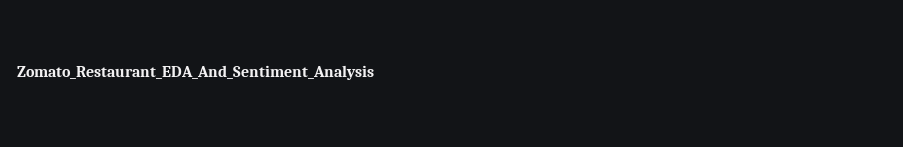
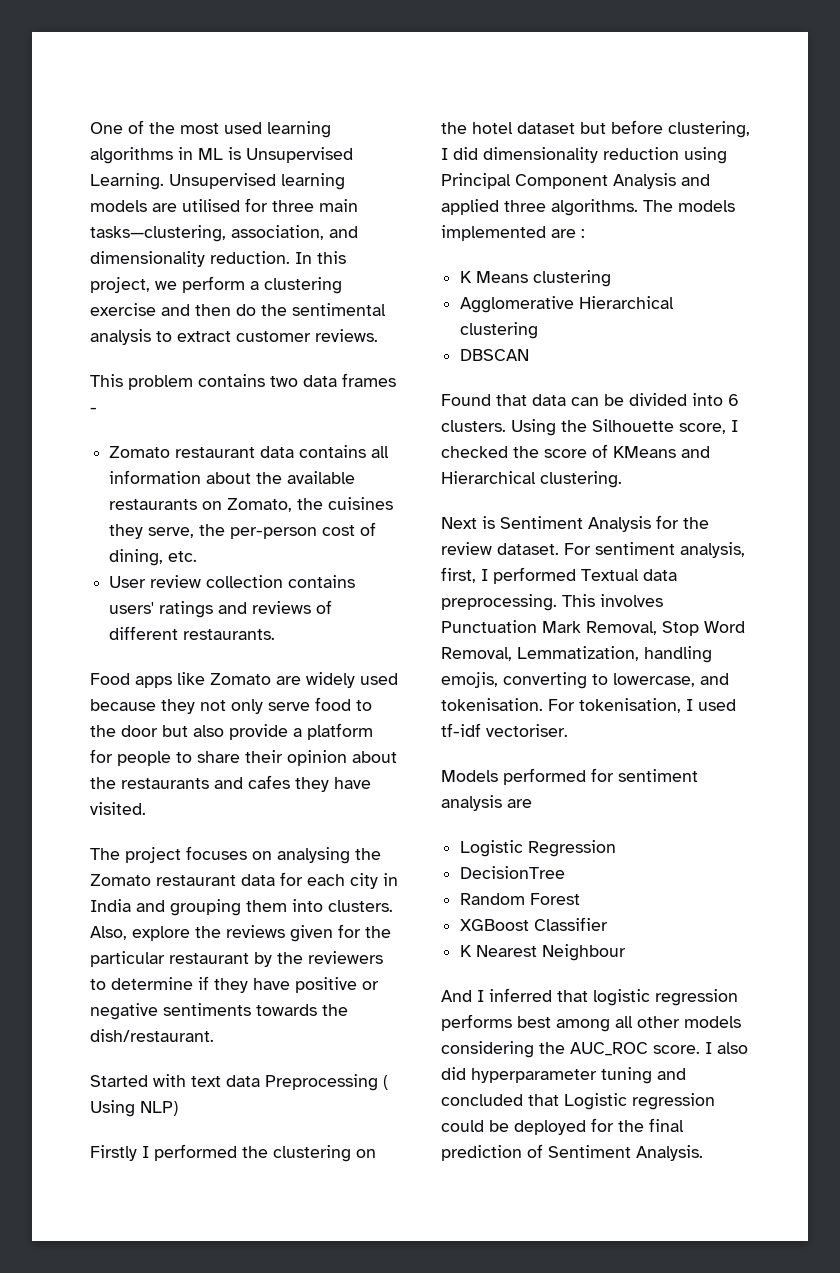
[17,65,374,80] Zomato_Restaurant_EDA_And_Sentiment_Analysis -> [90,120,331,138] [90,147,353,164] [90,173,345,190] [90,198,358,212] [90,225,358,242] [90,251,346,267] [90,276,342,294] [90,303,386,316] [90,329,378,345] [90,373,396,390] [90,407,97,413] [109,445,390,458] [109,470,356,484] [109,497,394,512] [109,522,377,539] [109,549,198,566] [109,575,356,588] [109,600,333,618] [109,626,276,640] [90,672,398,688] [90,697,372,714] [90,723,373,740] [90,749,397,766] [90,775,371,792] [90,802,146,815] [90,846,381,864] [90,872,398,889] [90,899,393,916] [90,924,391,942] [90,951,383,967] [90,976,379,993] [90,1003,348,1020] [90,1029,214,1042] [90,1074,388,1091] [90,1100,178,1117] [90,1144,376,1162] [441,120,750,138] [441,147,727,164] [441,173,710,189] [441,199,735,216] [441,225,585,241] [460,270,612,287] [460,296,675,313] [460,322,539,339] [460,349,530,361] [441,393,739,406] [441,419,738,436] [441,444,710,458] [441,471,622,488] [441,515,709,532] [441,542,745,558] [441,567,677,584] [441,594,663,611] [441,620,745,636] [441,646,712,663] [441,672,729,689] [441,698,736,713] [441,723,568,737] [441,768,698,785] [441,795,532,811] [460,840,617,857] [460,866,566,879] [460,893,581,905] [460,917,609,931] [460,944,627,961] [441,988,738,1006] [441,1014,741,1032] [441,1041,748,1058] [441,1067,686,1084] [441,1093,715,1110] [441,1118,684,1135] [441,1144,703,1161] One of the most used learning algorithms in ML is Unsupervised Learning. Unsupervised learning models are utilised for three main tasks—clustering, association, and dimensionality reduction. In this project, we perform a clustering exercise and then do the sentimental analysis to extract customer reviews. // This problem contains two data frames - // Zomato restaurant data contains all information about the available restaurants on Zomato, the cuisines they serve, the per-person cost of dining, etc. // User review collection contains users' ratings and reviews of different restaurants. // Food apps like Zomato are widely used because they not only serve food to the door but also provide a platform for people to share their opinion about the restaurants and cafes they have visited. // The project focuses on analysing the Zomato restaurant data for each city in India and grouping them into clusters. Also, explore the reviews given for the particular restaurant by the reviewers to determine if they have positive or negative sentiments towards the dish/restaurant. // Started with text data Preprocessing ( Using NLP) // Firstly I performed the clustering on the hotel dataset but before clustering, I did dimensionality reduction using Principal Component Analysis and applied three algorithms. The models implemented are : // K Means clustering // Agglomerative Hierarchical clustering // DBSCAN // Found that data can be divided into 6 clusters. Using the Silhouette score, I checked the score of KMeans and Hierarchical clustering. // Next is Sentiment Analysis for the review dataset. For sentiment analysis, first, I performed Textual data preprocessing. This involves Punctuation Mark Removal, Stop Word Removal, Lemmatization, handling emojis, converting to lowercase, and tokenisation. For tokenisation, I used tf-idf vectoriser. // Models performed for sentiment analysis are // Logistic Regression // DecisionTree // Random Forest // XGBoost Classifier // K Nearest Neighbour // And I inferred that logistic regression performs best among all other models considering the AUC_ROC score. I also did hyperparameter tuning and concluded that Logistic regression could be deployed for the final prediction of Sentiment Analysis.

